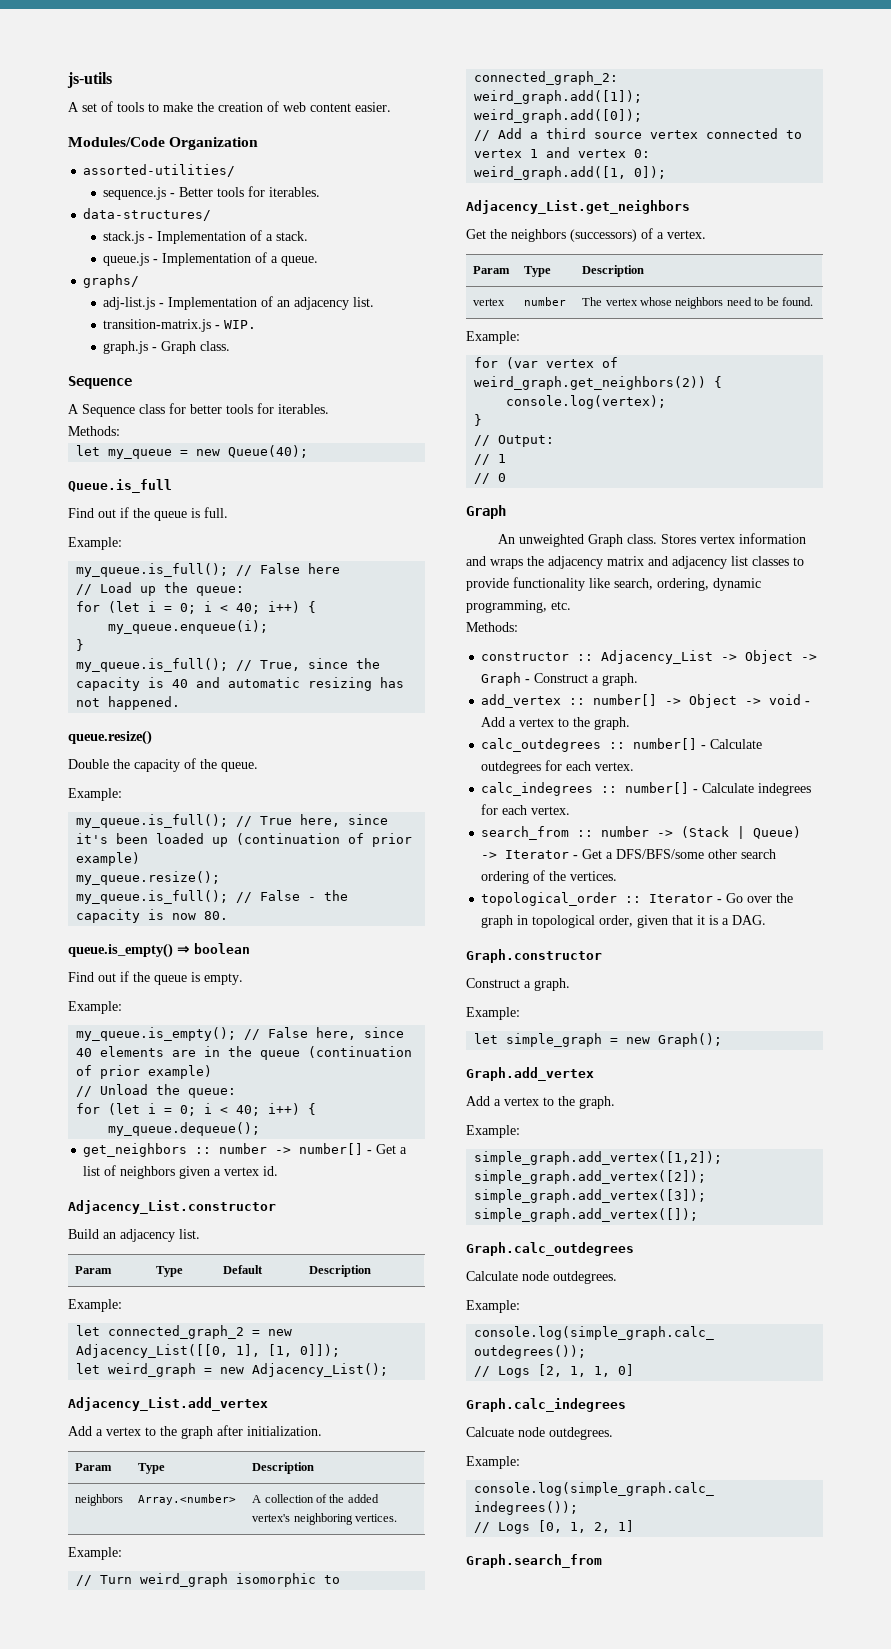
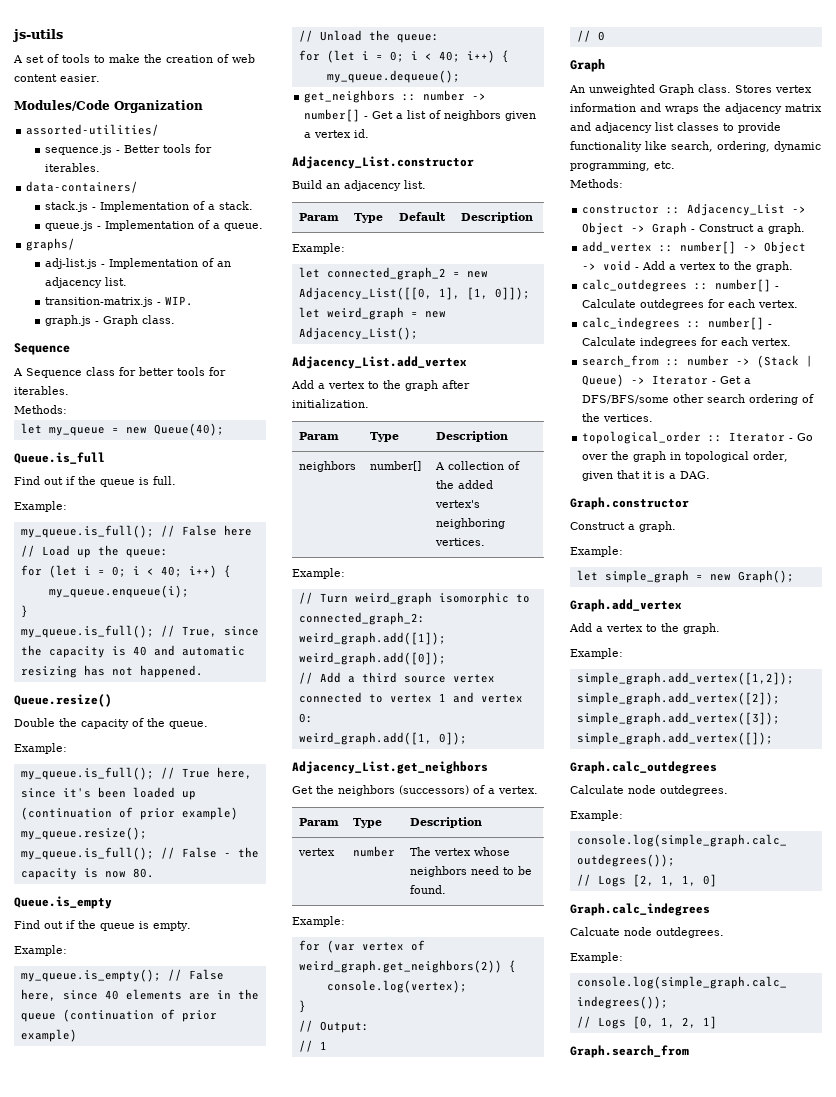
[83,208,212,221] data-structures/ -> [26,181,139,193] data-containers/
[68,730,152,745] queue.resize() -> [14,694,112,707] Queue.resize()
[68,943,250,958] queue.is_empty() ⇒ boolean -> [14,896,112,909] Queue.is_empty
[138,1494,237,1505] Array.<number> -> [369,461,421,471] number[]

